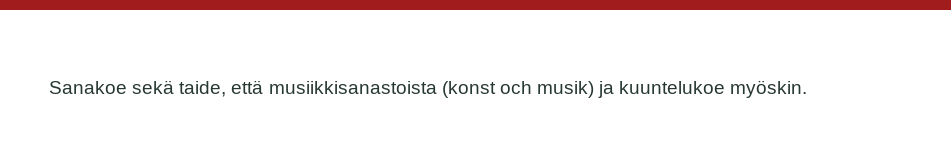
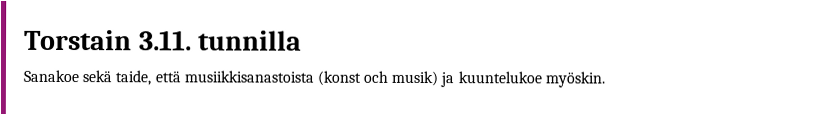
(49, 87) none -> [24,29,303,51] Torstain 3.11. tunnilla //

